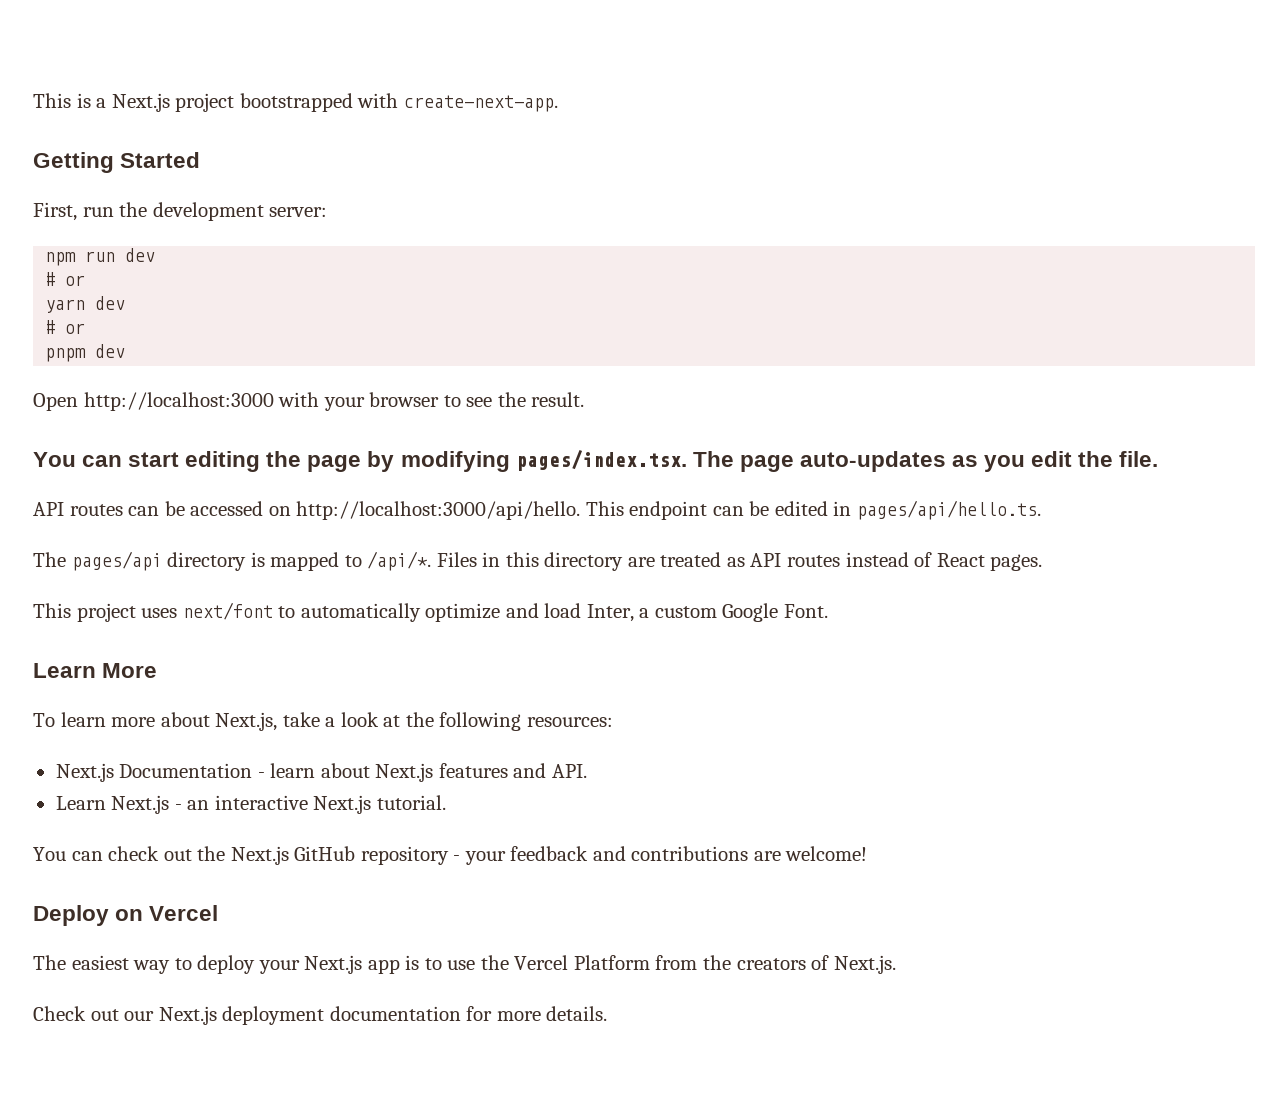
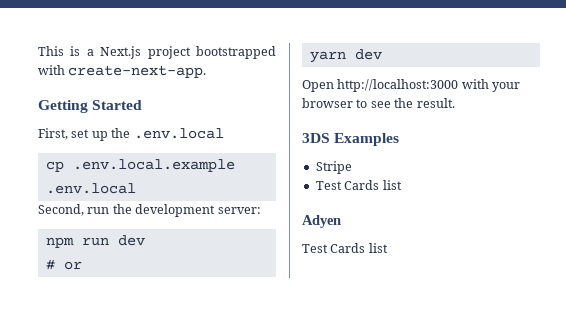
(77, 211) none -> [71,128,224,141] [45,159,235,172] [45,183,136,194] [38,204,84,216] set up the .env.local // cp .env.local.example .env.local // Second,
[45,320,86,334] [45,344,126,362] // # or // pnpm dev -> (382, 54) none
[33,450,1159,472] [33,500,1041,520] [33,551,1043,571] [33,602,828,622] [33,663,158,678] [33,712,613,731] [55,763,587,782] [55,795,446,814] [33,846,868,865] [33,905,219,926] [33,955,896,974] [33,1006,608,1025] You can start editing the page by modifying pages/index.tsx. The page auto-updates as you edit the file. // API routes can be accessed on http://localhost:3000/api/hello. This endpoint can be edited in pages/api/hello.ts. // The pages/api directory is mapped to /api/*. Files in this directory are treated as API routes instead of React pages. // This project uses next/font to automatically optimize and load Inter, a custom Google Font. // Learn More // To learn more about Next.js, take a look at the following resources: // Next.js Documentation - learn about Next.js features and API. // Learn Next.js - an interactive Next.js tutorial. // You can check out the Next.js GitHub repository - your feedback and contributions are welcome! // Deploy on Vercel // The easiest way to deploy your Next.js app is to use the Vercel Platform from the creators of Next.js. // Check out our Next.js deployment documentation for more details. -> [302,133,400,146] [315,161,352,174] [315,180,402,190] [302,215,341,228] [302,243,388,253] 3DS Examples // Stripe // Test Cards list // Adyen // Test Cards list

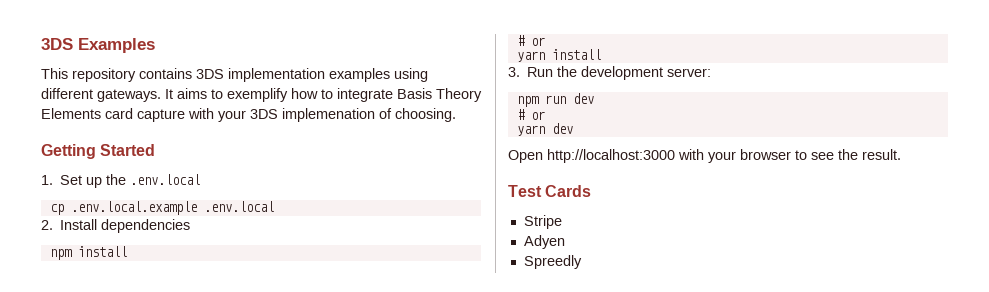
[38,46,276,59] [38,65,207,78] This is a Next.js project bootstrapped with create-next-app. -> [41,38,155,53] [41,68,428,82] [41,88,482,102] [41,108,456,122] 3DS Examples // This repository contains 3DS implementation examples using different gateways. It aims to exemplify how to integrate Basis Theory Elements card capture with your 3DS implemenation of choosing.
[38,128,90,140] First, set -> [41,175,83,185] 1. Set
[38,204,110,216] Second, run -> [41,219,191,233] [49,246,127,260] [516,35,545,46] [516,49,601,62] [508,67,554,77] 2. Install dependencies // npm install // # or // yarn install // 3. Run
[302,133,400,146] 3DS Examples -> [508,185,592,197] Test Cards
[315,180,402,190] [302,215,341,228] [302,243,388,253] Test Cards list // Adyen // Test Cards list -> [523,235,565,249] [523,255,582,269] Adyen // Spreedly

